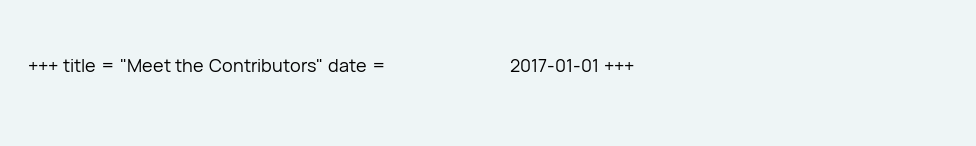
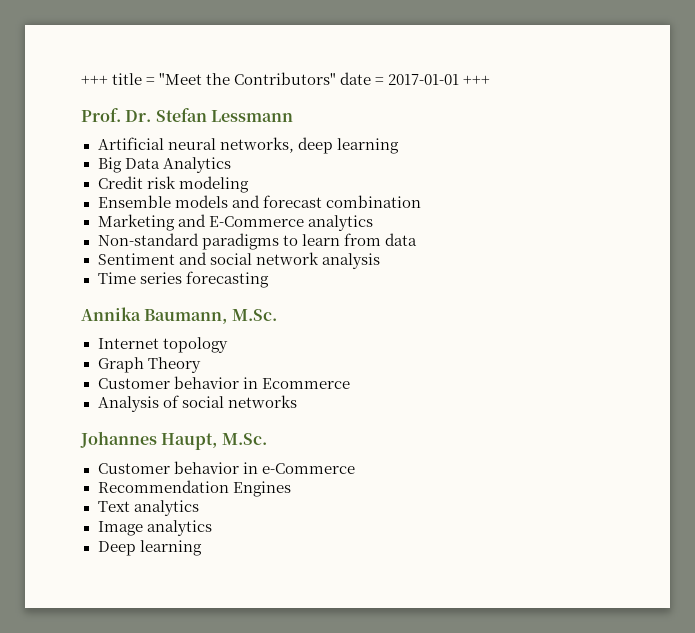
(634, 67) none -> [81,108,293,122] [97,137,399,154] [97,157,231,173] [97,176,249,193] [97,195,421,208] [97,214,373,231] [97,233,417,250] [97,252,380,269] [97,271,269,288] [81,307,277,324] [97,337,228,353] [97,357,201,373] [97,376,350,389] [97,395,297,412] [80,431,267,450] [97,461,355,474] [97,480,291,497] [97,500,199,516] [97,520,212,536] [97,540,202,556] // Prof. Dr. Stefan Lessmann // Artificial neural networks, deep learning // Big Data Analytics // Credit risk modeling // Ensemble models and forecast combination // Marketing and E-Commerce analytics // Non-standard paradigms to learn from data // Sentiment and social network analysis // Time series forecasting // Annika Baumann, M.Sc. // Internet topology // Graph Theory // Customer behavior in Ecommerce // Analysis of social networks // Johannes Haupt, M.Sc. // Customer behavior in e-Commerce // Recommendation Engines // Text analytics // Image analytics // Deep learning

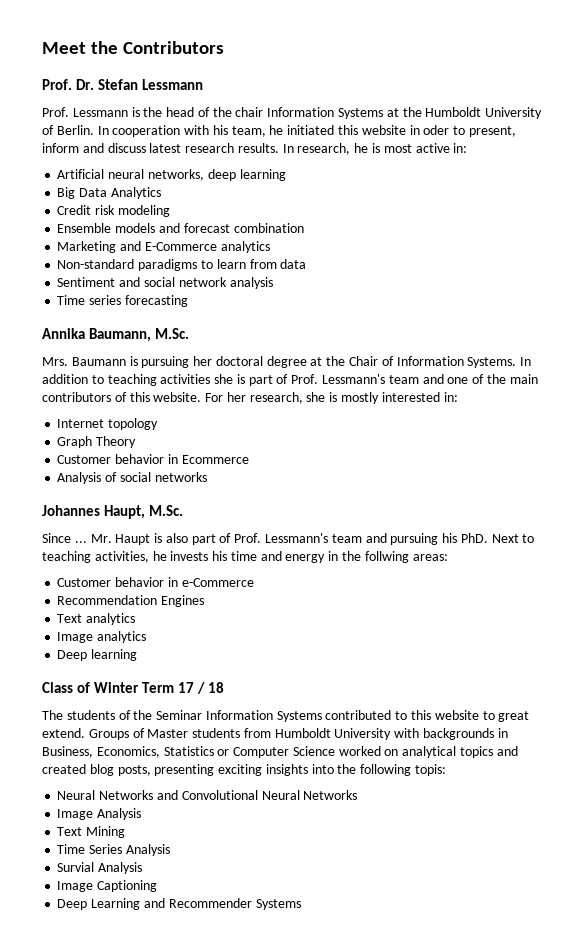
[81,72,491,85] [81,108,293,122] +++ title = "Meet the Contributors" date = 2017-01-01 +++ // Prof. Dr. Stefan Lessmann -> [42,41,225,54] [42,79,204,90] [42,107,543,119] [42,125,516,137] [42,143,468,155] Meet the Contributors // Prof. Dr. Stefan Lessmann // Prof. Lessmann is the head of the chair Information Systems at the Humboldt University of Berlin. In cooperation with his team, he initiated this website in oder to present, inform and discuss latest research results. In research, he is most active in:
(277, 315) none -> [42,356,532,368] [42,374,538,386] [42,392,458,404] // Mrs. Baumann is pursuing her doctoral degree at the Chair of Information Systems. In addition to teaching activities she is part of Prof. Lessmann's team and one of the main contributors of this website. For her research, she is mostly interested in:
(267, 439) none -> [42,533,535,545] [42,551,448,563] // Since ... Mr. Haupt is also part of Prof. Lessmann's team and pursuing his PhD. Next to teaching activities, he invests his time and energy in the follwing areas:
(202, 548) none -> [42,682,225,694] [42,710,530,722] [42,728,508,740] [42,746,518,758] [42,764,447,776] [57,790,358,800] [57,808,142,820] [57,826,126,838] [57,844,170,856] [57,862,143,874] [57,880,158,892] [57,898,301,910] // Class of Winter Term 17 / 18 // The students of the Seminar Information Systems contributed to this website to great extend. Groups of Master students from Humboldt University with backgrounds in Business, Economics, Statistics or Computer Science worked on analytical topics and created blog posts, presenting exciting insights into the following topis: // Neural Networks and Convolutional Neural Networks // Image Analysis // Text Mining // Time Series Analysis // Survial Analysis // Image Captioning // Deep Learning and Recommender Systems

